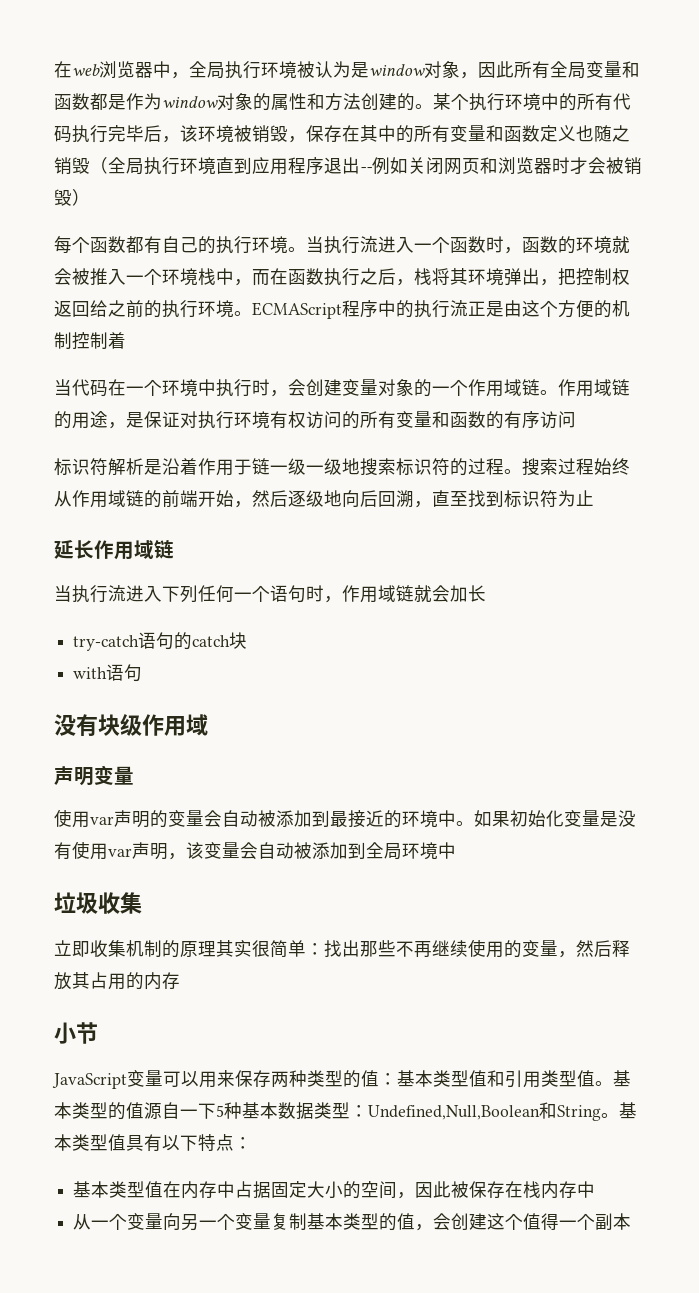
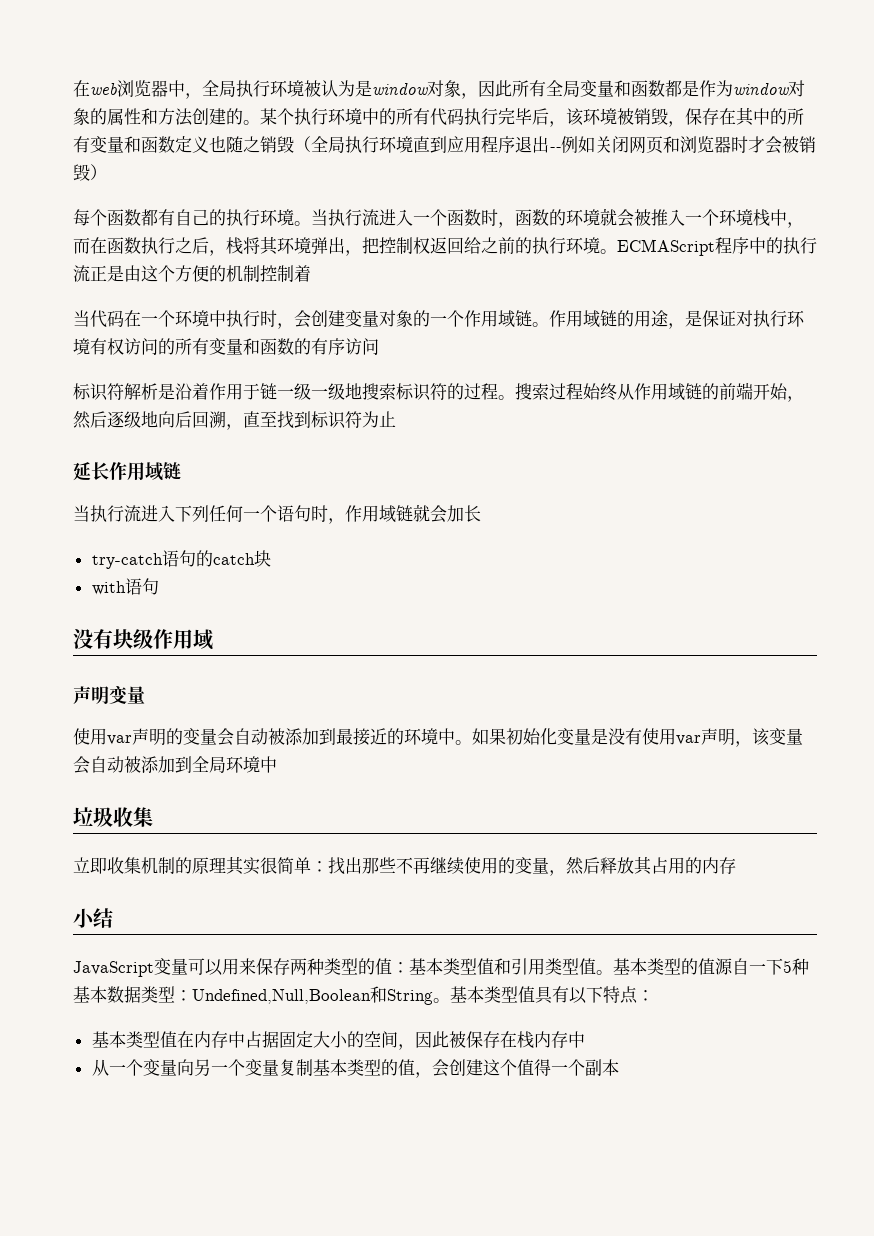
[76,1022,98,1044] 节 -> [93,908,113,928] 结

